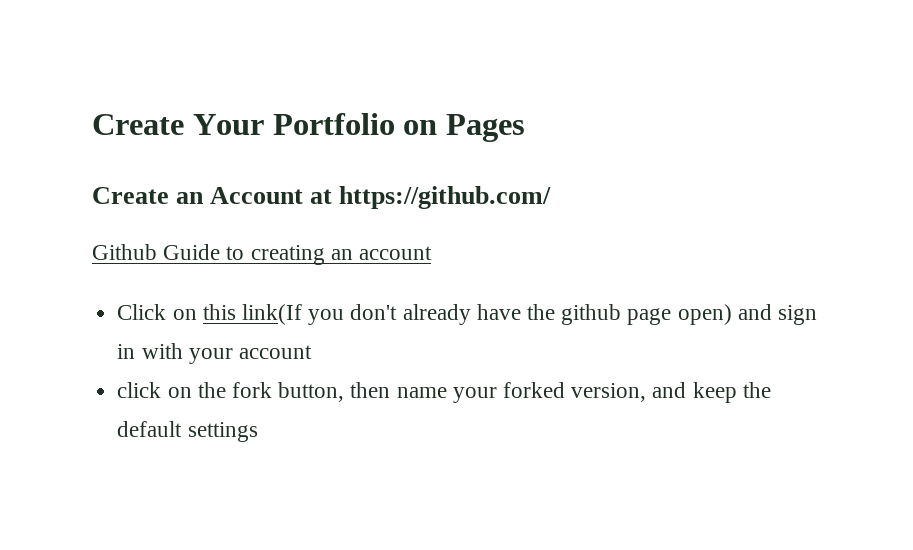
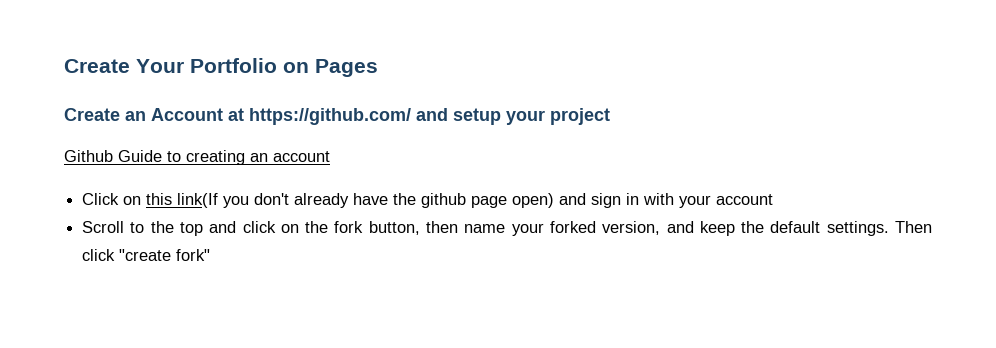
(552, 197) none -> [416,108,610,125] and setup your project
(312, 352) none -> [82,221,237,236] Scroll to the top and
[187,422,258,442] settings -> [826,221,933,236] [82,249,211,261] settings. Then click "create fork"

